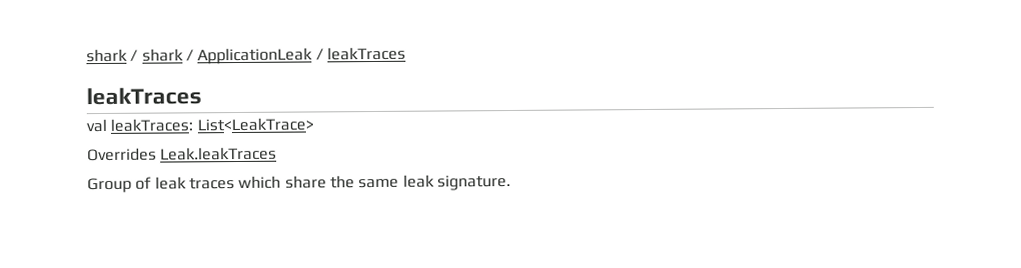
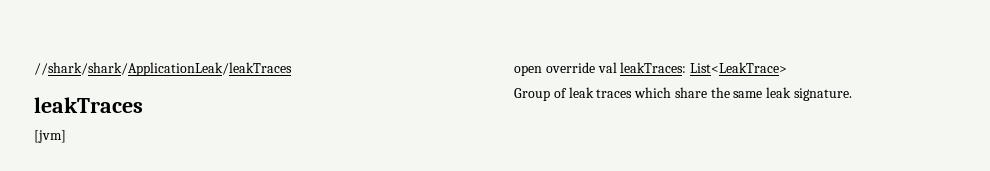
[86,46,406,65] [86,87,202,106] shark / shark / ApplicationLeak / leakTraces // leakTraces // -> [34,62,292,76] [34,97,143,113] [34,130,66,143] [514,62,595,76] //shark/shark/ApplicationLeak/leakTraces // leakTraces // [jvm] // open override
[87,146,278,162] // Overrides Leak.leakTraces -> (788, 67) none

